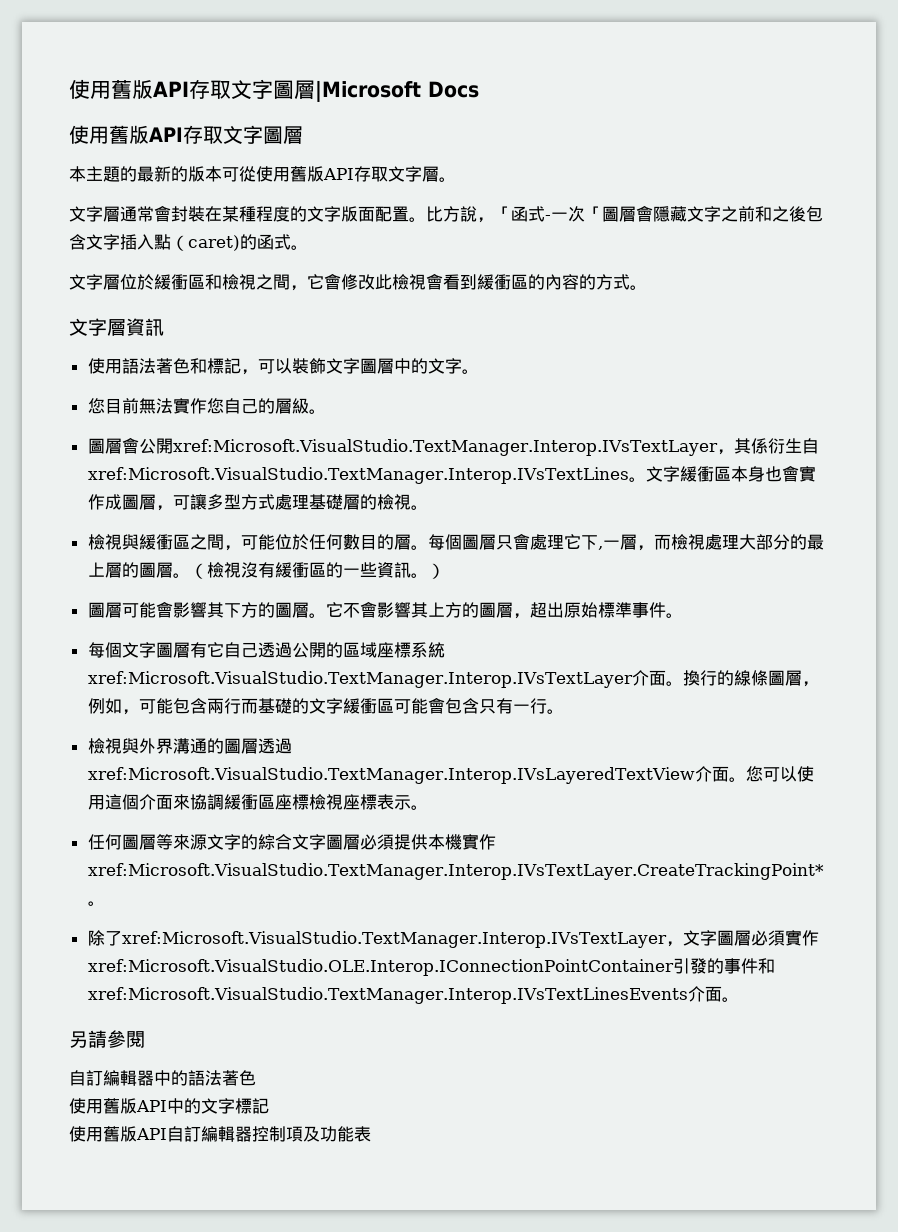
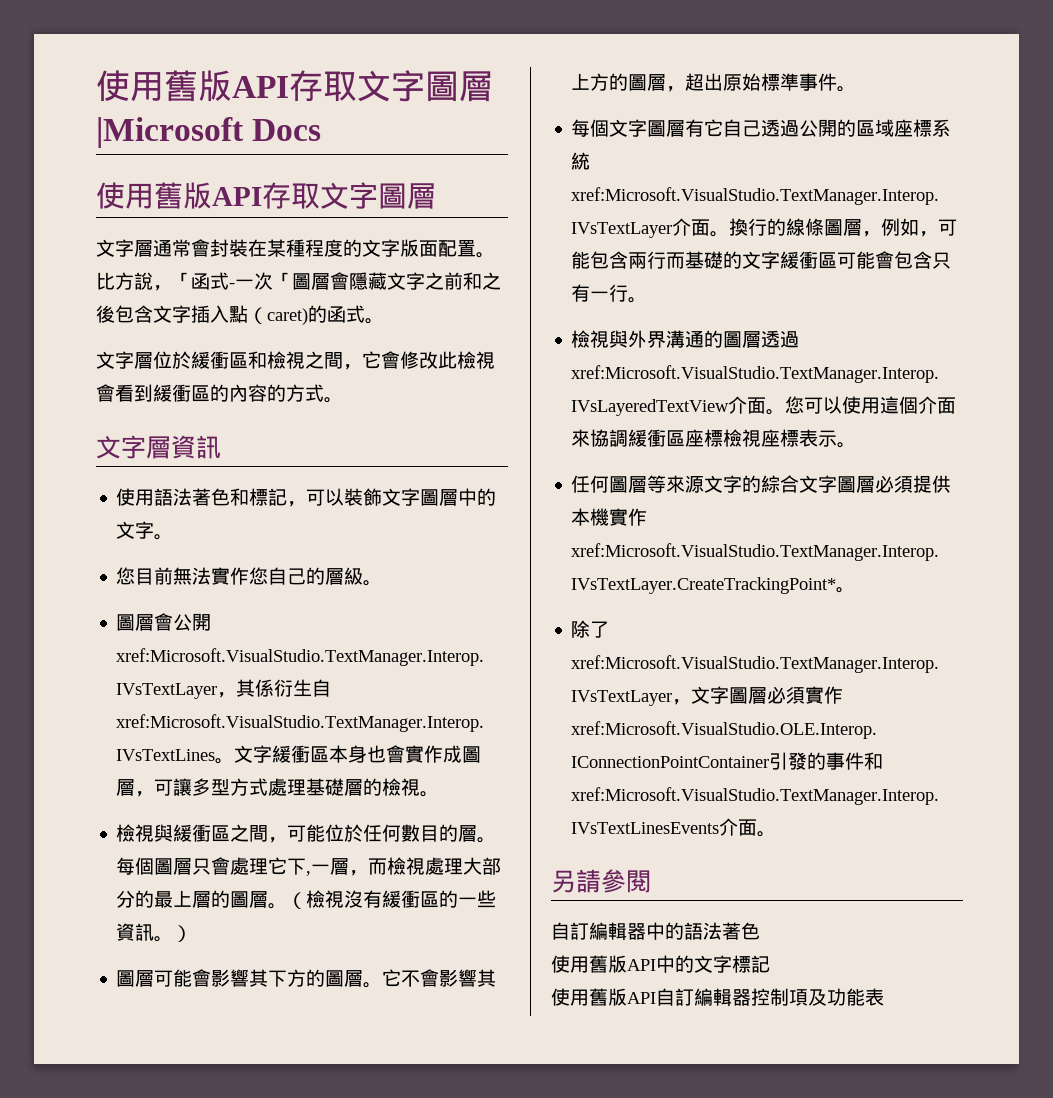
[69,166,456,182] // 本主題的最新的版本可從使用舊版API存取文字層。 -> (436, 196) none

